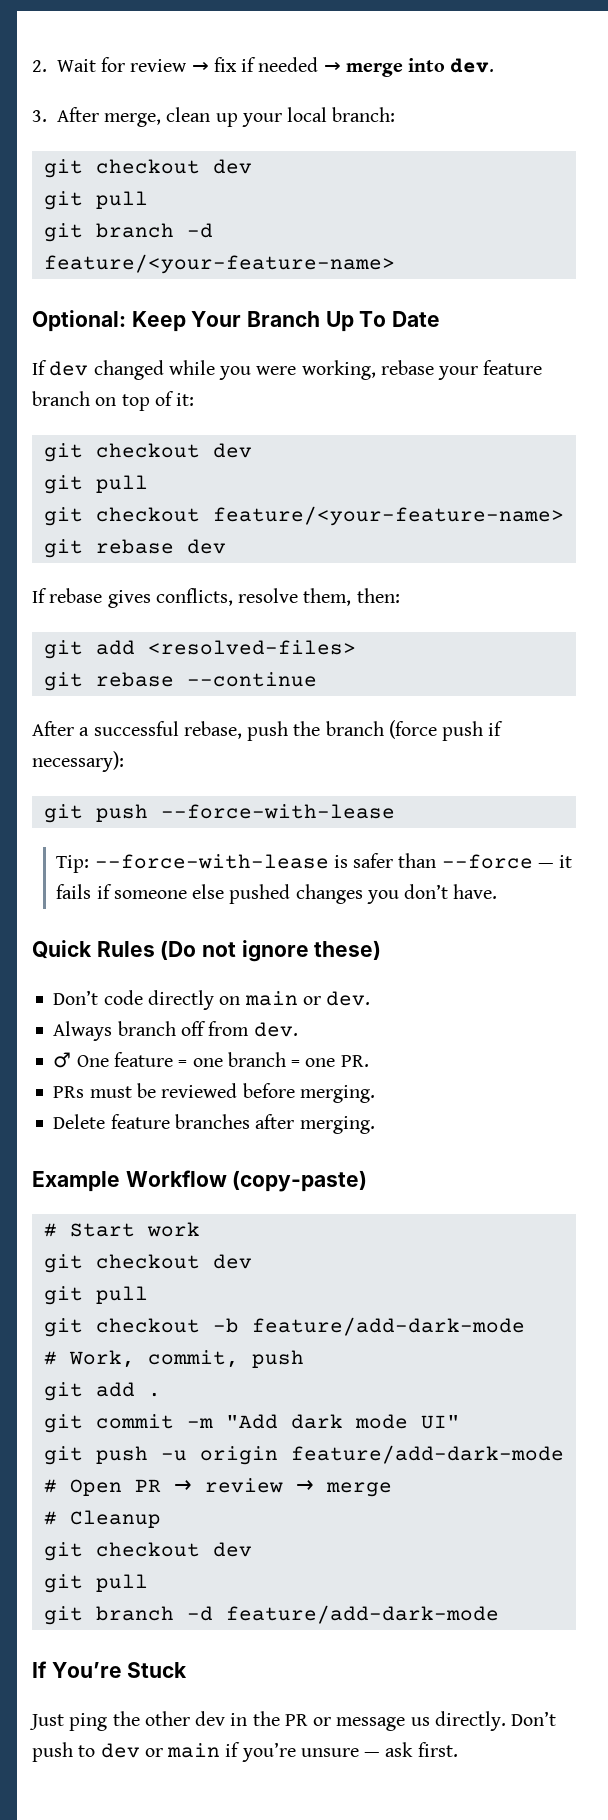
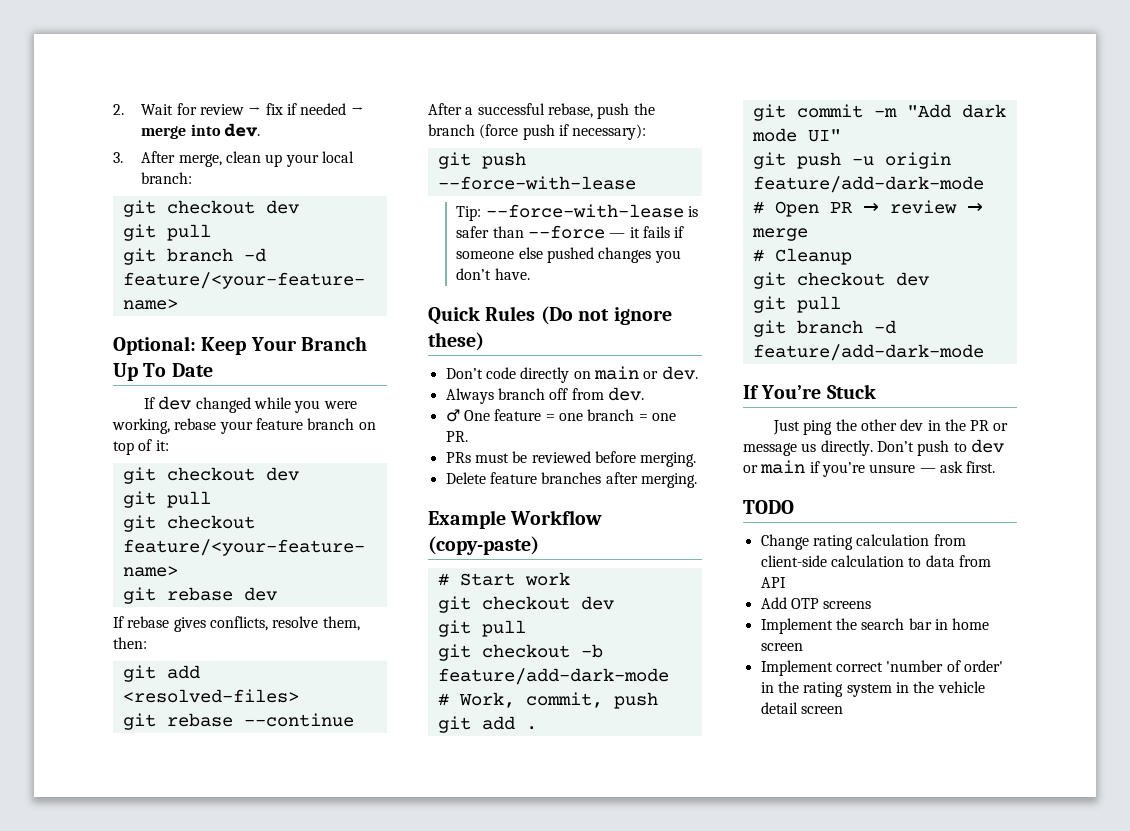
(458, 1749) none -> [743,500,794,514] [760,534,966,550] [760,555,991,567] [760,577,786,588] [760,597,872,609] [760,618,990,634] [760,643,803,651] [760,660,1003,676] [760,681,985,697] [760,702,843,714] // TODO // Change rating calculation from client-side calculation to data from API // Add OTP screens // Implement the search bar in home screen // Implement correct 'number of order' in the rating system in the vehicle detail screen

